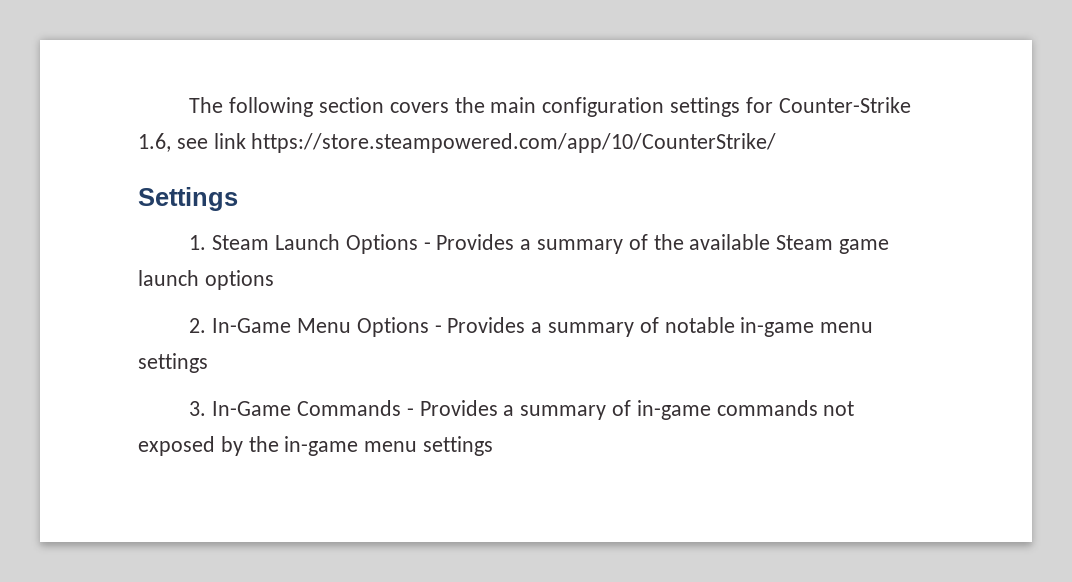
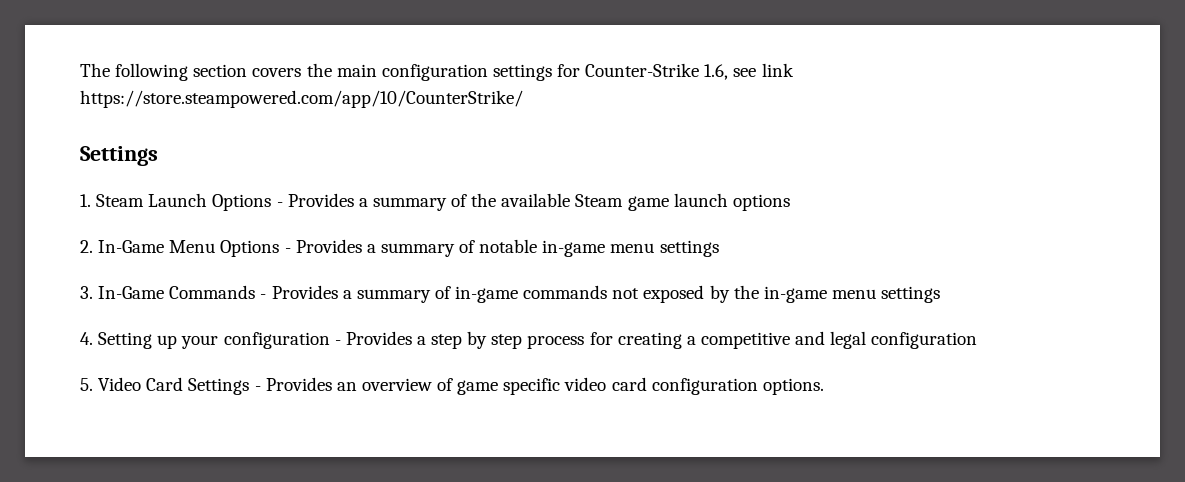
(494, 446) none -> [80,331,978,349] [80,377,824,395] // 4. Setting up your configuration - Provides a step by step process for creating a competitive and legal configuration // 5. Video Card Settings - Provides an overview of game specific video card configuration options.

